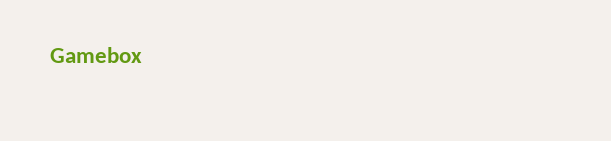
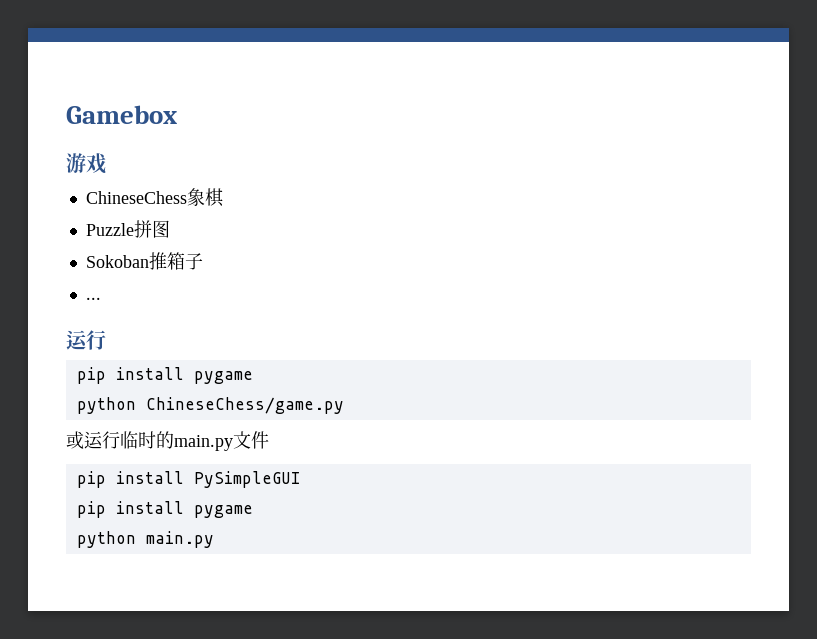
(142, 55) none -> [66,153,106,174] [85,188,224,207] [85,220,170,238] [85,252,203,270] [85,297,101,300] [66,330,106,350] [76,367,253,384] [76,397,344,414] [66,431,269,451] [76,471,301,488] [76,501,253,518] [76,531,214,548] // 游戏 // ChineseChess象棋 // Puzzle拼图 // Sokoban推箱子 // ... // 运行 // pip install pygame // python ChineseChess/game.py // 或运行临时的main.py文件 // pip install PySimpleGUI // pip install pygame // python main.py

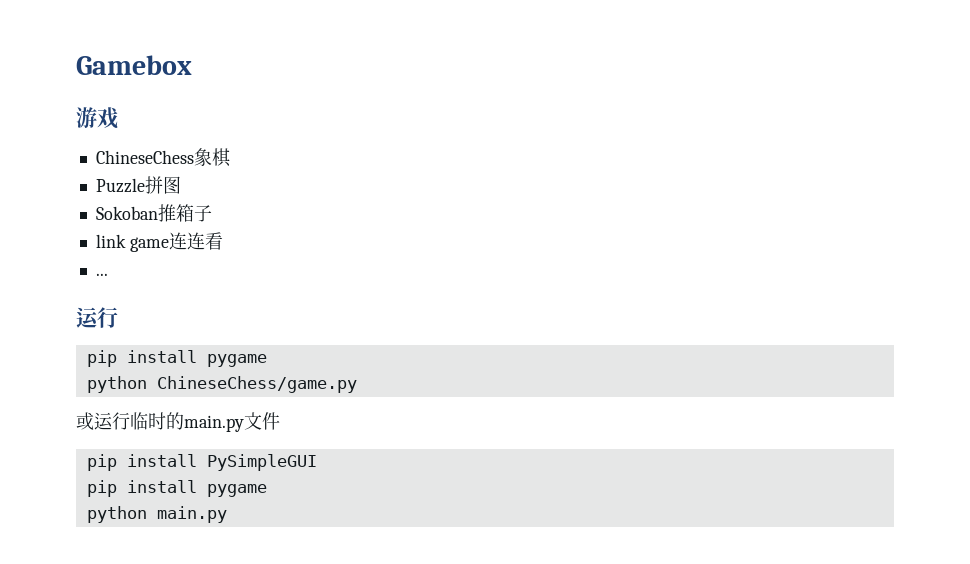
(203, 261) none -> [95,232,223,252] // link game连连看

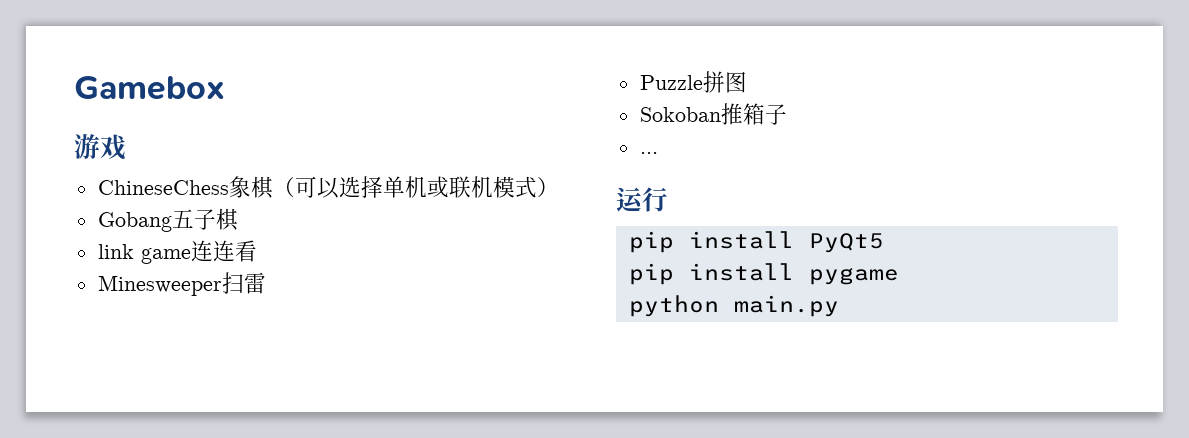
(231, 157) none -> [272,176,559,199] [97,208,238,232] [97,240,257,264] [97,272,266,296] （可以选择单机或联机模式） // Gobang五子棋 // link game连连看 // Minesweeper扫雷
[95,232,223,252] // link game连连看 -> (787, 114) none
[206,354,267,367] [86,376,357,393] [76,412,280,432] [86,454,317,471] pygame // python ChineseChess/game.py // 或运行临时的main.py文件 // pip install PySimpleGUI -> [808,233,884,253] PyQt5

